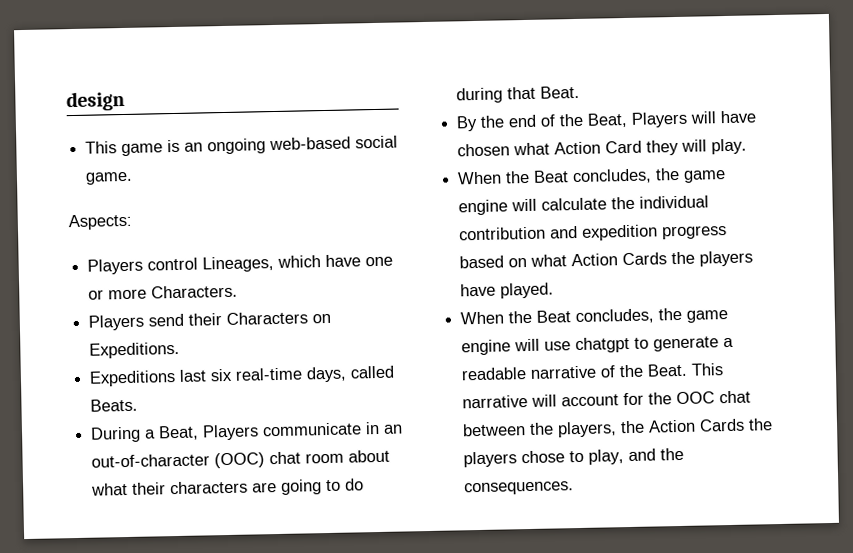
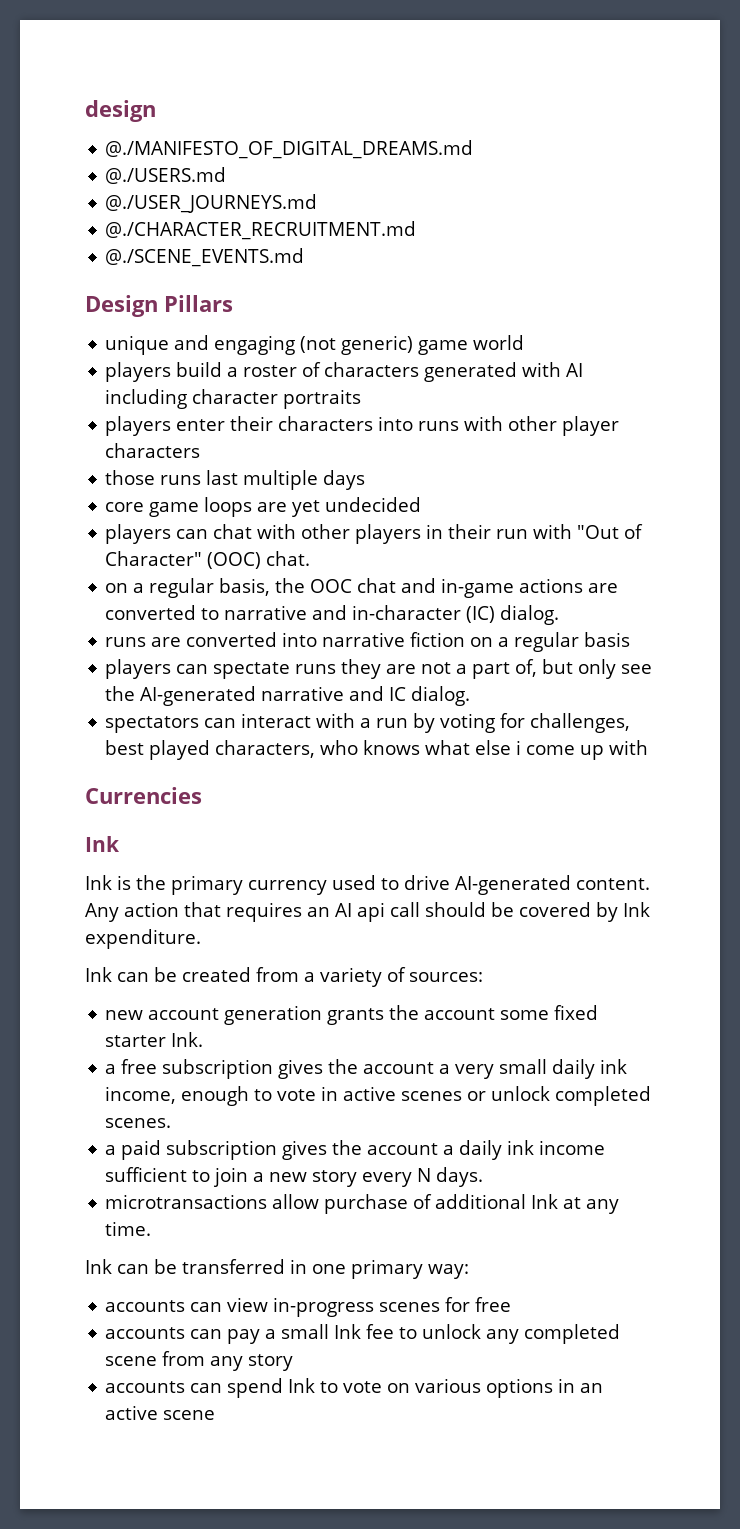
[85,135,399,157] [85,171,134,185] [68,213,132,231] [87,254,394,275] [88,284,239,300] [88,311,332,331] [89,341,181,359] [89,365,396,387] [90,398,139,412] [90,421,404,443] [91,449,391,469] [91,478,365,496] [456,85,581,104] [456,110,757,132] [457,138,748,157] [457,167,727,185] [458,195,710,216] [459,224,728,241] [459,250,754,269] [460,282,555,299] [460,307,729,325] [461,336,735,356] [461,363,725,381] [462,390,752,409] [462,418,774,438] [463,447,685,468] [464,481,575,496] This game is an ongoing web-based social game. // Aspects: // Players control Lineages, which have one or more Characters. // Players send their Characters on Expeditions. // Expeditions last six real-time days, called Beats. // During a Beat, Players communicate in an out-of-character (OOC) chat room about what their characters are going to do during that Beat. // By the end of the Beat, Players will have chosen what Action Card they will play. // When the Beat concludes, the game engine will calculate the individual contribution and expedition progress based on what Action Cards the players have played. // When the Beat concludes, the game engine will use chatgpt to generate a readable narrative of the Beat. This narrative will account for the OOC chat between the players, the Action Cards the players chose to play, and the consequences. -> [105,140,474,159] [105,167,227,184] [105,194,318,213] [105,221,417,240] [105,248,305,267] [85,295,233,317] [105,335,525,355] [105,362,584,382] [105,389,362,409] [105,416,620,436] [105,443,201,458] [105,470,366,490] [105,497,422,517] [105,524,644,544] [105,551,311,569] [105,578,619,598] [105,605,560,625] [105,632,631,652] [105,659,653,679] [105,686,471,706] [105,713,631,733] [105,740,649,760] [85,787,202,804] [85,836,120,852] [85,875,650,895] [85,902,650,922] [85,929,201,949] [85,967,483,987] [105,1005,599,1025] [105,1032,204,1047] [105,1059,628,1079] [105,1086,652,1106] [105,1118,172,1128] [105,1140,606,1160] [105,1167,484,1187] [105,1194,620,1214] [105,1221,152,1236] [85,1259,469,1279] [105,1297,512,1317] [105,1324,621,1344] [105,1351,294,1371] [105,1378,604,1398] [105,1405,216,1420] @./MANIFESTO_OF_DIGITAL_DREAMS.md // @./USERS.md // @./USER_JOURNEYS.md // @./CHARACTER_RECRUITMENT.md // @./SCENE_EVENTS.md // Design Pillars // unique and engaging (not generic) game world // players build a roster of characters generated with AI including character portraits // players enter their characters into runs with other player characters // those runs last multiple days // core game loops are yet undecided // players can chat with other players in their run with "Out of Character" (OOC) chat. // on a regular basis, the OOC chat and in-game actions are converted to narrative and in-character (IC) dialog. // runs are converted into narrative fiction on a regular basis // players can spectate runs they are not a part of, but only see the AI-generated narrative and IC dialog. // spectators can interact with a run by voting for challenges, best played characters, who knows what else i come up with // Currencies // Ink // Ink is the primary currency used to drive AI-generated content. Any action that requires an AI api call should be covered by Ink expenditure. // Ink can be created from a variety of sources: // new account generation grants the account some fixed starter Ink. // a free subscription gives the account a very small daily ink income, enough to vote in active scenes or unlock completed scenes. // a paid subscription gives the account a daily ink income sufficient to join a new story every N days. // microtransactions allow purchase of additional Ink at any time. // Ink can be transferred in one primary way: // accounts can view in-progress scenes for free // accounts can pay a small Ink fee to unlock any completed scene from any story // accounts can spend Ink to vote on various options in an active scene

